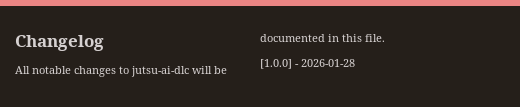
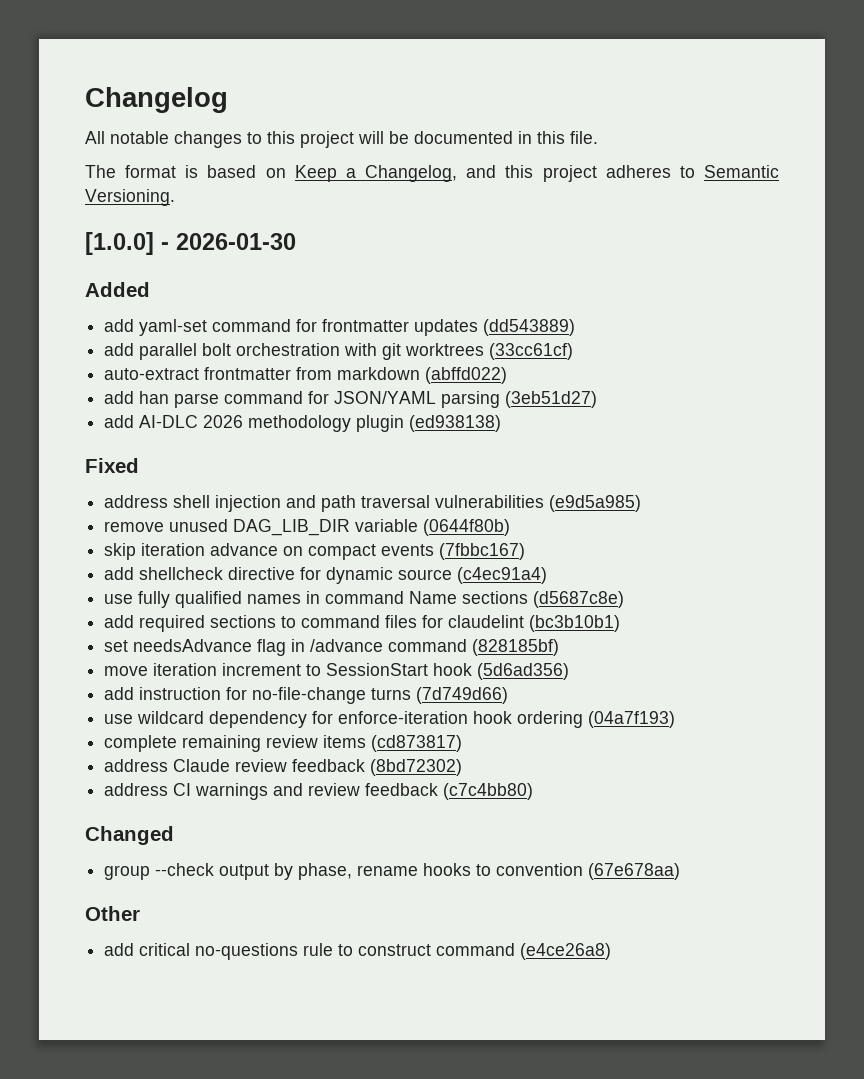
[131,66,189,77] jutsu-ai-dlc -> [267,131,354,148] this project
[260,59,355,69] [1.0.0] - 2026-01-28 -> [85,165,779,182] [85,189,175,206] [85,232,296,255] [85,282,150,297] [104,319,576,336] [104,343,574,360] [104,367,508,384] [104,391,598,408] [104,415,502,432] [85,458,139,473] [104,495,642,512] [104,519,511,536] [104,543,526,560] [104,567,548,584] [104,591,625,608] [104,615,621,632] [104,639,560,656] [104,663,570,680] [104,687,509,704] [104,711,676,728] [104,735,463,752] [104,759,463,776] [104,783,534,800] [85,826,174,845] [104,863,681,880] [85,906,140,921] [104,943,612,960] The format is based on Keep a Changelog, and this project adheres to Semantic Versioning. // [1.0.0] - 2026-01-30 // Added // add yaml-set command for frontmatter updates (dd543889) // add parallel bolt orchestration with git worktrees (33cc61cf) // auto-extract frontmatter from markdown (abffd022) // add han parse command for JSON/YAML parsing (3eb51d27) // add AI-DLC 2026 methodology plugin (ed938138) // Fixed // address shell injection and path traversal vulnerabilities (e9d5a985) // remove unused DAG_LIB_DIR variable (0644f80b) // skip iteration advance on compact events (7fbbc167) // add shellcheck directive for dynamic source (c4ec91a4) // use fully qualified names in command Name sections (d5687c8e) // add required sections to command files for claudelint (bc3b10b1) // set needsAdvance flag in /advance command (828185bf) // move iteration increment to SessionStart hook (5d6ad356) // add instruction for no-file-change turns (7d749d66) // use wildcard dependency for enforce-iteration hook ordering (04a7f193) // complete remaining review items (cd873817) // address Claude review feedback (8bd72302) // address CI warnings and review feedback (c7c4bb80) // Changed // group --check output by phase, rename hooks to convention (67e678aa) // Other // add critical no-questions rule to construct command (e4ce26a8)

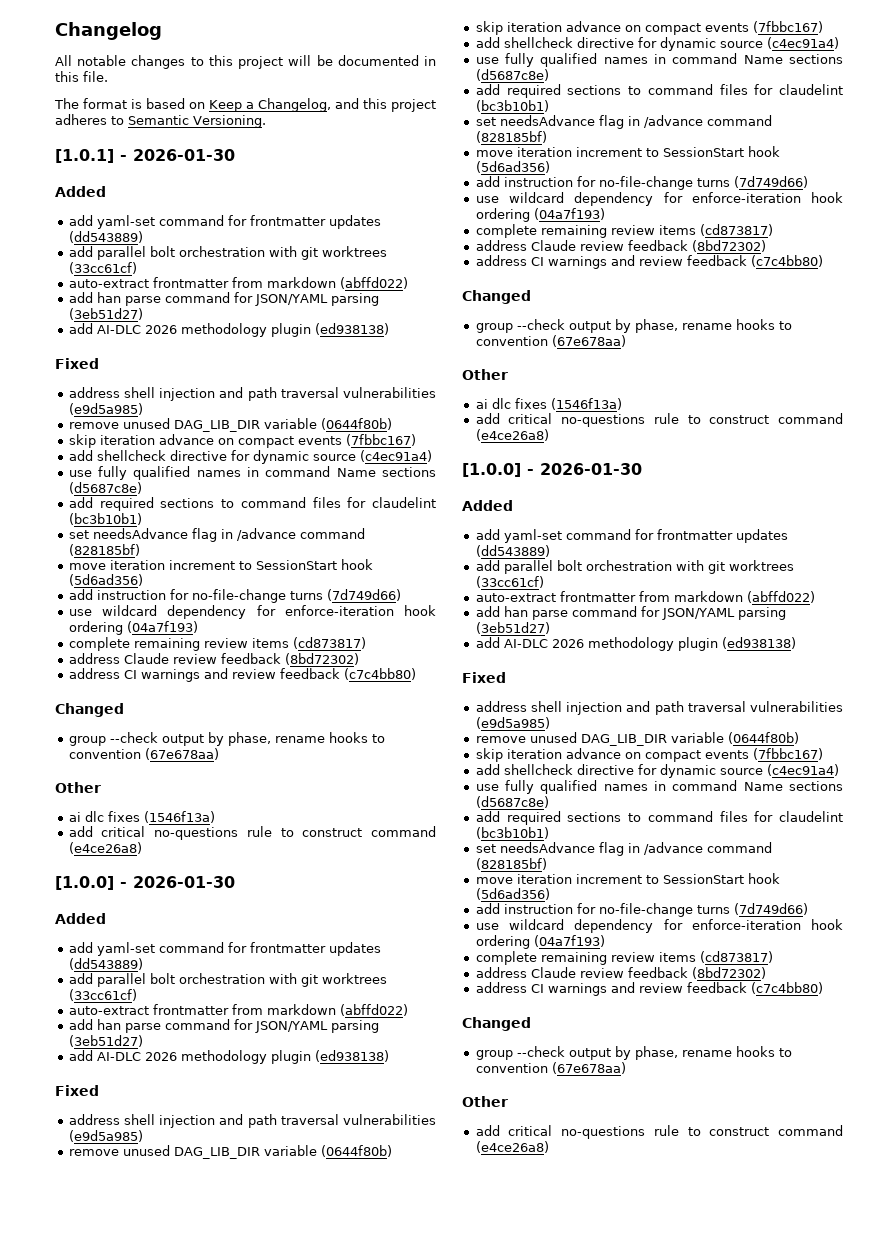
(175, 197) none -> [55,149,235,163] [55,186,106,197] [68,215,381,229] [68,231,143,243] [68,246,387,260] [68,262,137,274] [68,277,408,289] [68,292,379,306] [68,308,143,320] [68,323,389,337] [55,358,99,369] [68,387,436,401] [68,403,143,415] [68,418,392,432] [68,434,416,448] [68,450,432,464] [68,466,436,480] [68,482,142,494] [68,497,436,511] [68,513,142,525] [68,528,365,542] [68,544,140,556] [68,559,373,570] [68,574,143,586] [68,589,401,603] [68,605,436,619] [68,621,198,635] [68,637,366,651] [68,653,359,665] [68,668,416,682] [55,703,124,717] [68,732,385,746] [68,748,219,760] [55,782,101,793] [68,811,215,823] [68,826,436,840] [68,842,142,854] [55,876,235,890] [55,913,106,924] [68,942,381,956] [68,958,143,970] [68,973,387,987] [68,989,137,1001] [68,1004,408,1016] [68,1019,379,1033] [68,1035,143,1047] [68,1050,389,1064] [55,1085,99,1096] [68,1114,436,1128] [68,1130,143,1142] [68,1145,392,1159] [475,21,823,35] [475,37,839,51] [475,53,843,67] [475,69,549,81] [475,84,843,98] [475,100,549,112] [475,115,772,129] [475,131,547,143] [475,146,780,157] [475,161,550,173] [475,176,808,190] [475,192,843,206] [475,208,605,222] [475,224,773,238] [475,240,766,252] [475,255,823,269] [462,290,531,304] [475,319,792,333] [475,335,626,347] [462,369,508,380] [475,398,622,410] [475,413,843,427] [475,429,549,441] // [1.0.1] - 2026-01-30 // Added // add yaml-set command for frontmatter updates (dd543889) // add parallel bolt orchestration with git worktrees (33cc61cf) // auto-extract frontmatter from markdown (abffd022) // add han parse command for JSON/YAML parsing (3eb51d27) // add AI-DLC 2026 methodology plugin (ed938138) // Fixed // address shell injection and path traversal vulnerabilities (e9d5a985) // remove unused DAG_LIB_DIR variable (0644f80b) // skip iteration advance on compact events (7fbbc167) // add shellcheck directive for dynamic source (c4ec91a4) // use fully qualified names in command Name sections (d5687c8e) // add required sections to command files for claudelint (bc3b10b1) // set needsAdvance flag in /advance command (828185bf) // move iteration increment to SessionStart hook (5d6ad356) // add instruction for no-file-change turns (7d749d66) // use wildcard dependency for enforce-iteration hook ordering (04a7f193) // complete remaining review items (cd873817) // address Claude review feedback (8bd72302) // address CI warnings and review feedback (c7c4bb80) // Changed // group --check output by phase, rename hooks to convention (67e678aa) // Other // ai dlc fixes (1546f13a) // add critical no-questions rule to construct command (e4ce26a8) // [1.0.0] - 2026-01-30 // Added // add yaml-set command for frontmatter updates (dd543889) // add parallel bolt orchestration with git worktrees (33cc61cf) // auto-extract frontmatter from markdown (abffd022) // add han parse command for JSON/YAML parsing (3eb51d27) // add AI-DLC 2026 methodology plugin (ed938138) // Fixed // address shell injection and path traversal vulnerabilities (e9d5a985) // remove unused DAG_LIB_DIR variable (0644f80b) // skip iteration advance on compact events (7fbbc167) // add shellcheck directive for dynamic source (c4ec91a4) // use fully qualified names in command Name sections (d5687c8e) // add required sections to command files for claudelint (bc3b10b1) // set needsAdvance flag in /advance command (828185bf) // move iteration increment to SessionStart hook (5d6ad356) // add instruction for no-file-change turns (7d749d66) // use wildcard dependency for enforce-iteration hook ordering (04a7f193) // complete remaining review items (cd873817) // address Claude review feedback (8bd72302) // address CI warnings and review feedback (c7c4bb80) // Changed // group --check output by phase, rename hooks to convention (67e678aa) // Other // ai dlc fixes (1546f13a) // add critical no-questions rule to construct command (e4ce26a8)

